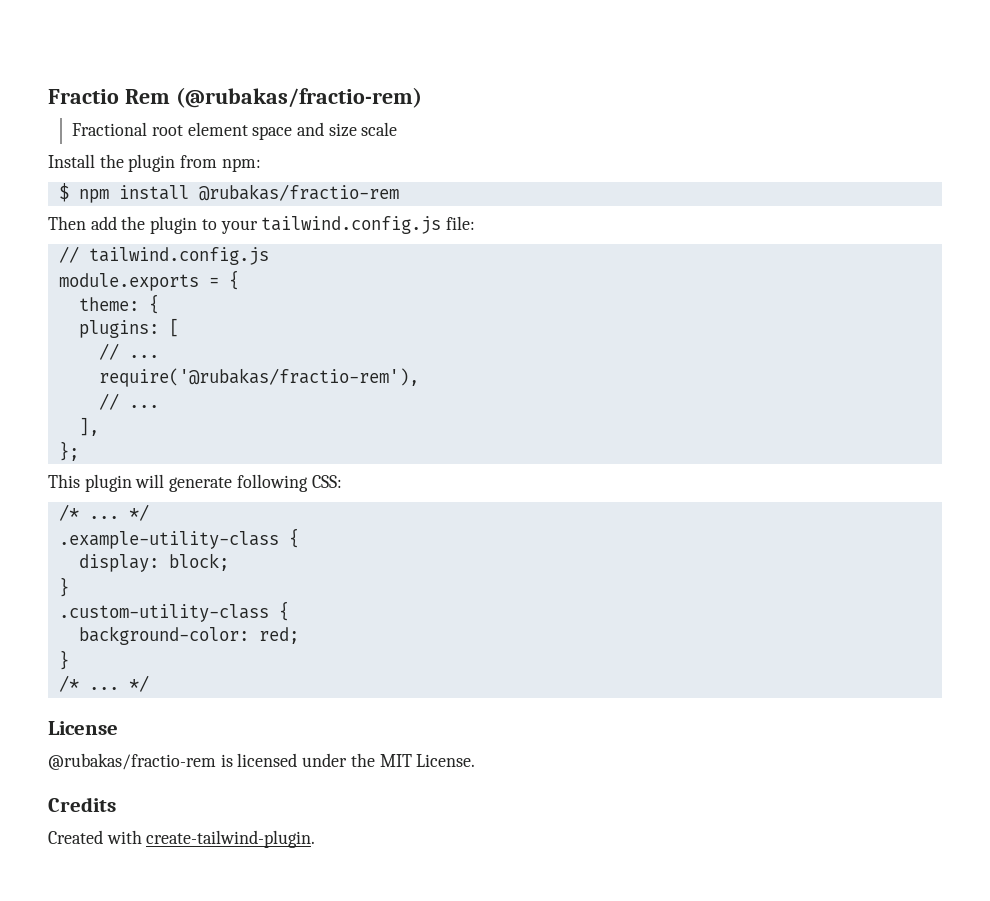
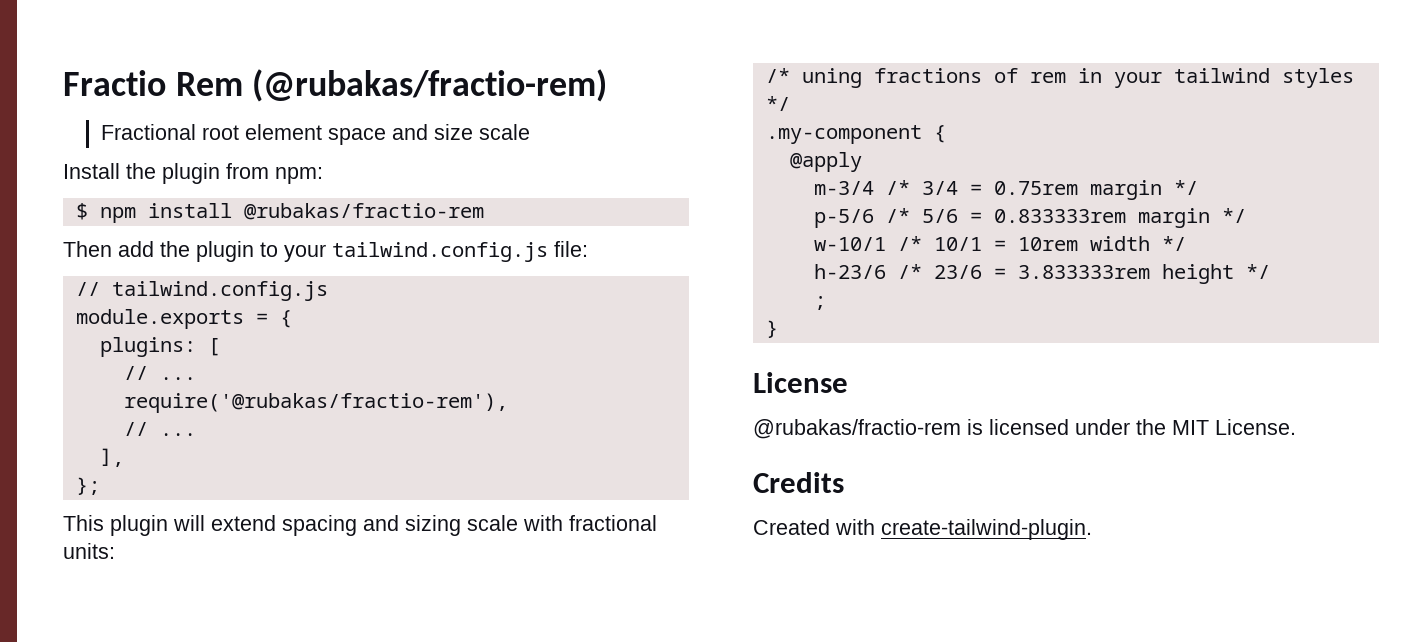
[78,294,159,314] // theme: { -> (292, 319) none
[169,474,342,492] [58,504,149,521] [58,528,299,549] [78,553,229,572] [58,577,69,597] [58,601,289,622] [78,626,299,645] [58,650,69,670] [58,675,149,692] generate following CSS: // /* ... */ // .example-utility-class { // display: block; // } // .custom-utility-class { // background-color: red; // } // /* ... */ -> [211,515,657,536] [63,543,115,559] [765,68,1354,88] [765,96,790,111] [765,125,946,144] [789,152,862,172] [813,180,1198,200] [813,208,1246,228] [813,236,1186,251] [813,264,1270,284] [813,296,826,310] [765,320,778,338] extend spacing and sizing scale with fractional units: // /* uning fractions of rem in your tailwind styles */ // .my-component { // @apply // m-3/4 /* 3/4 = 0.75rem margin */ // p-5/6 /* 5/6 = 0.833333rem margin */ // w-10/1 /* 10/1 = 10rem width */ // h-23/6 /* 23/6 = 3.833333rem height */ // ; // }

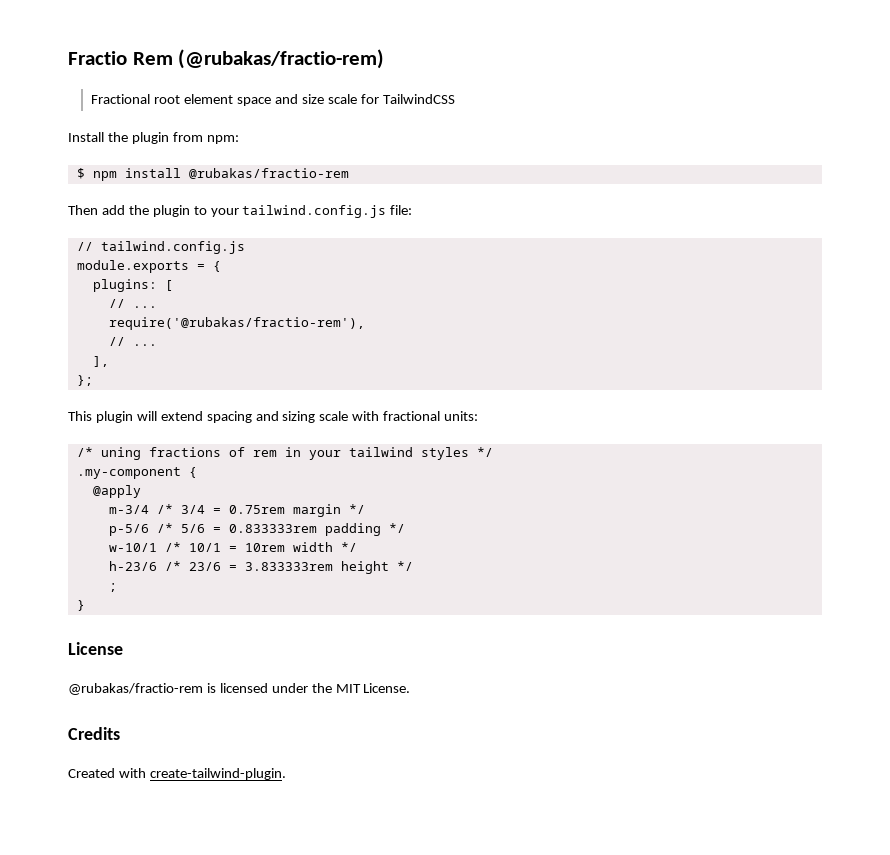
(530, 132) none -> [360,94,455,104] for TailwindCSS
[1137,208,1210,228] margin -> [324,523,381,536] padding

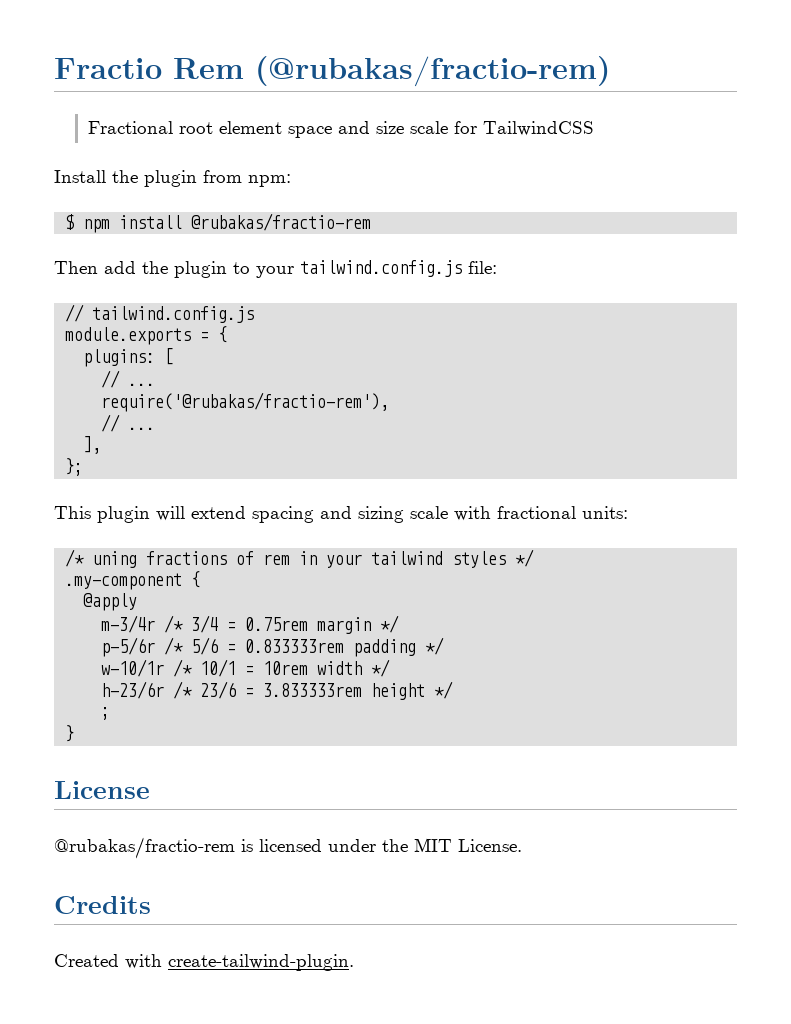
[108,505,149,514] m-3/4 -> [101,615,156,633] m-3/4r
[108,524,149,536] p-5/6 -> [101,637,156,657] p-5/6r
[108,543,157,552] w-10/1 -> [101,659,165,677] w-10/1r
[108,561,157,571] h-23/6 -> [101,681,165,699] h-23/6r

